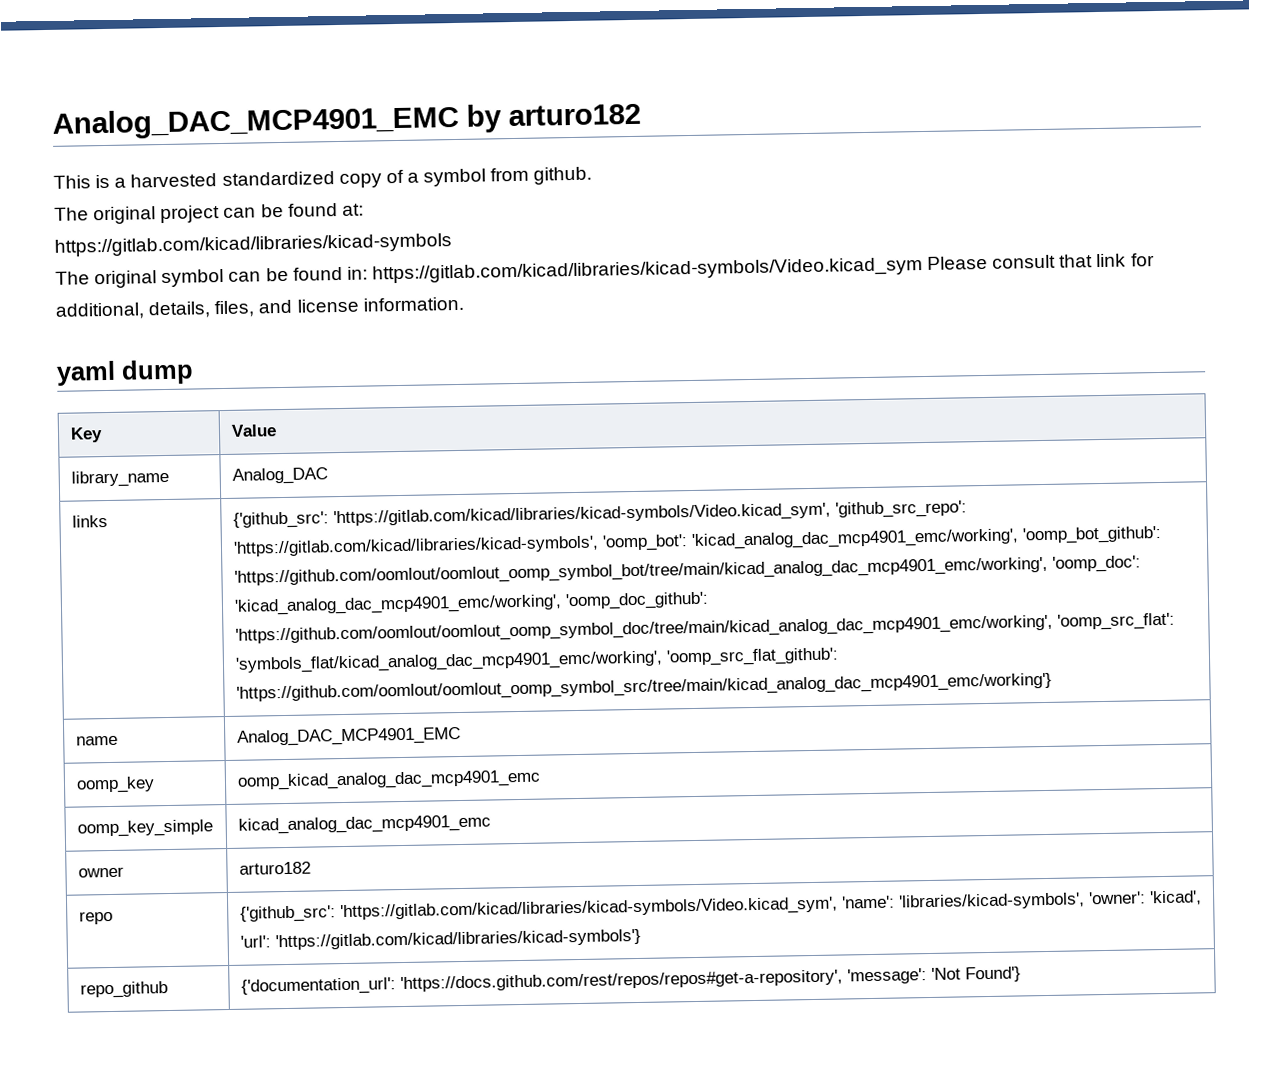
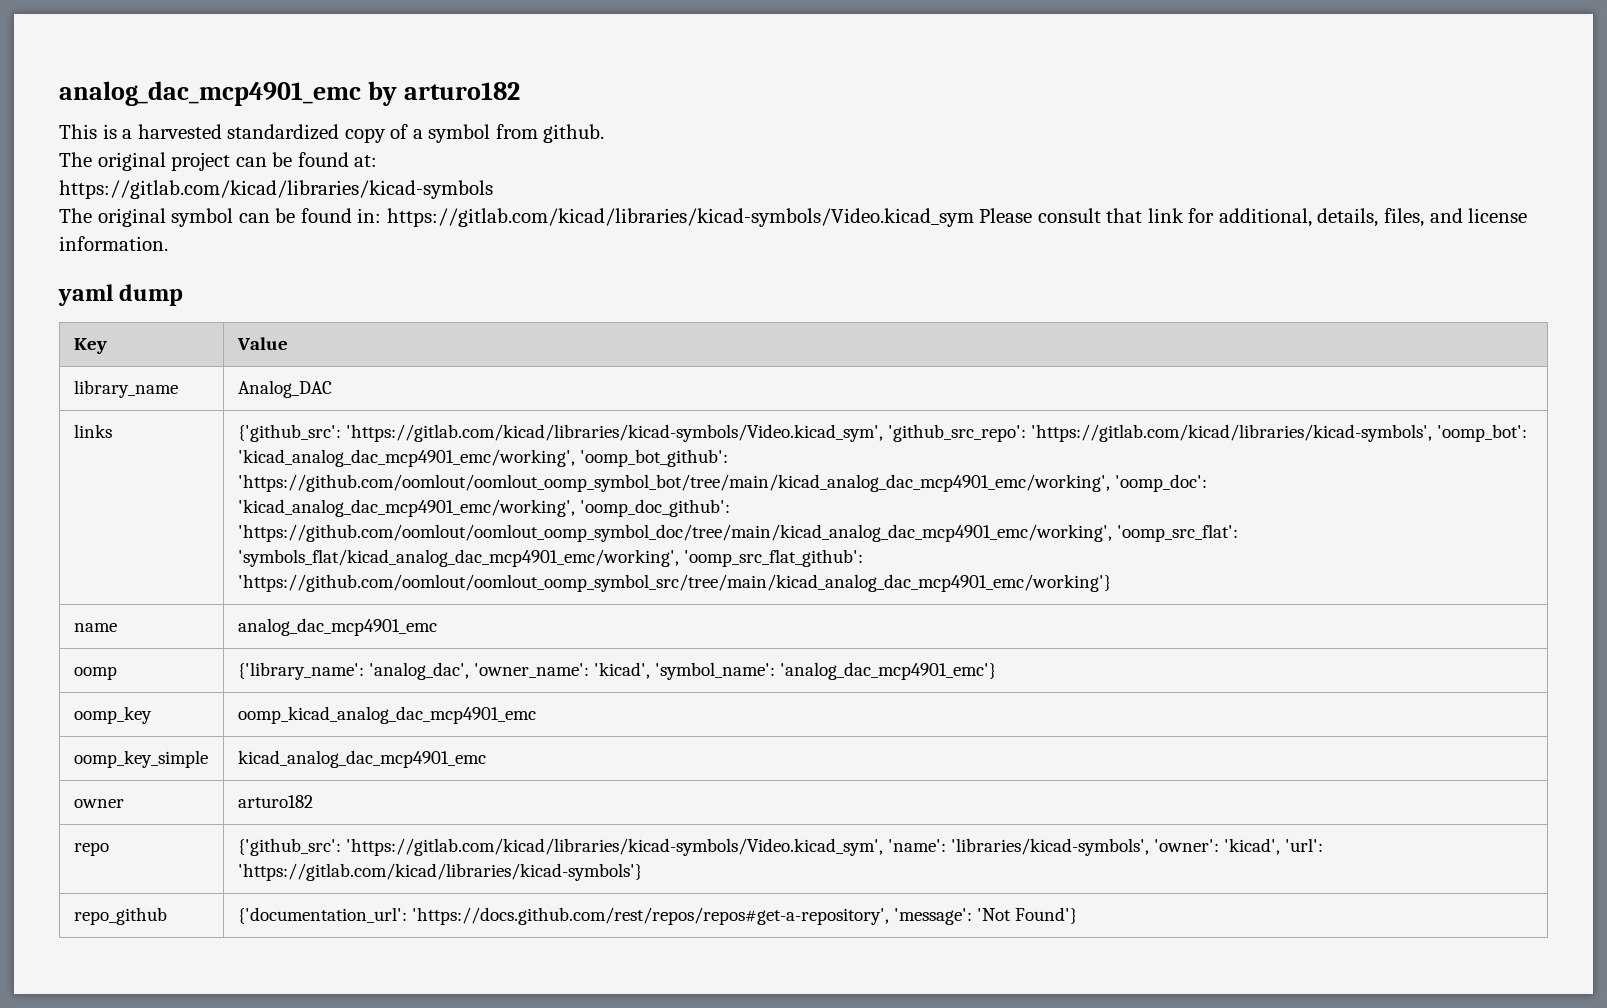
[52,104,459,140] Analog_DAC_MCP4901_EMC -> [59,81,361,106] analog_dac_mcp4901_emc
[236,727,461,747] Analog_DAC_MCP4901_EMC -> [237,618,437,636] [73,666,117,680] [237,662,996,680] analog_dac_mcp4901_emc // oomp | {'library_name': 'analog_dac', 'owner_name': 'kicad', 'symbol_name': 'analog_dac_mcp4901_emc'}

